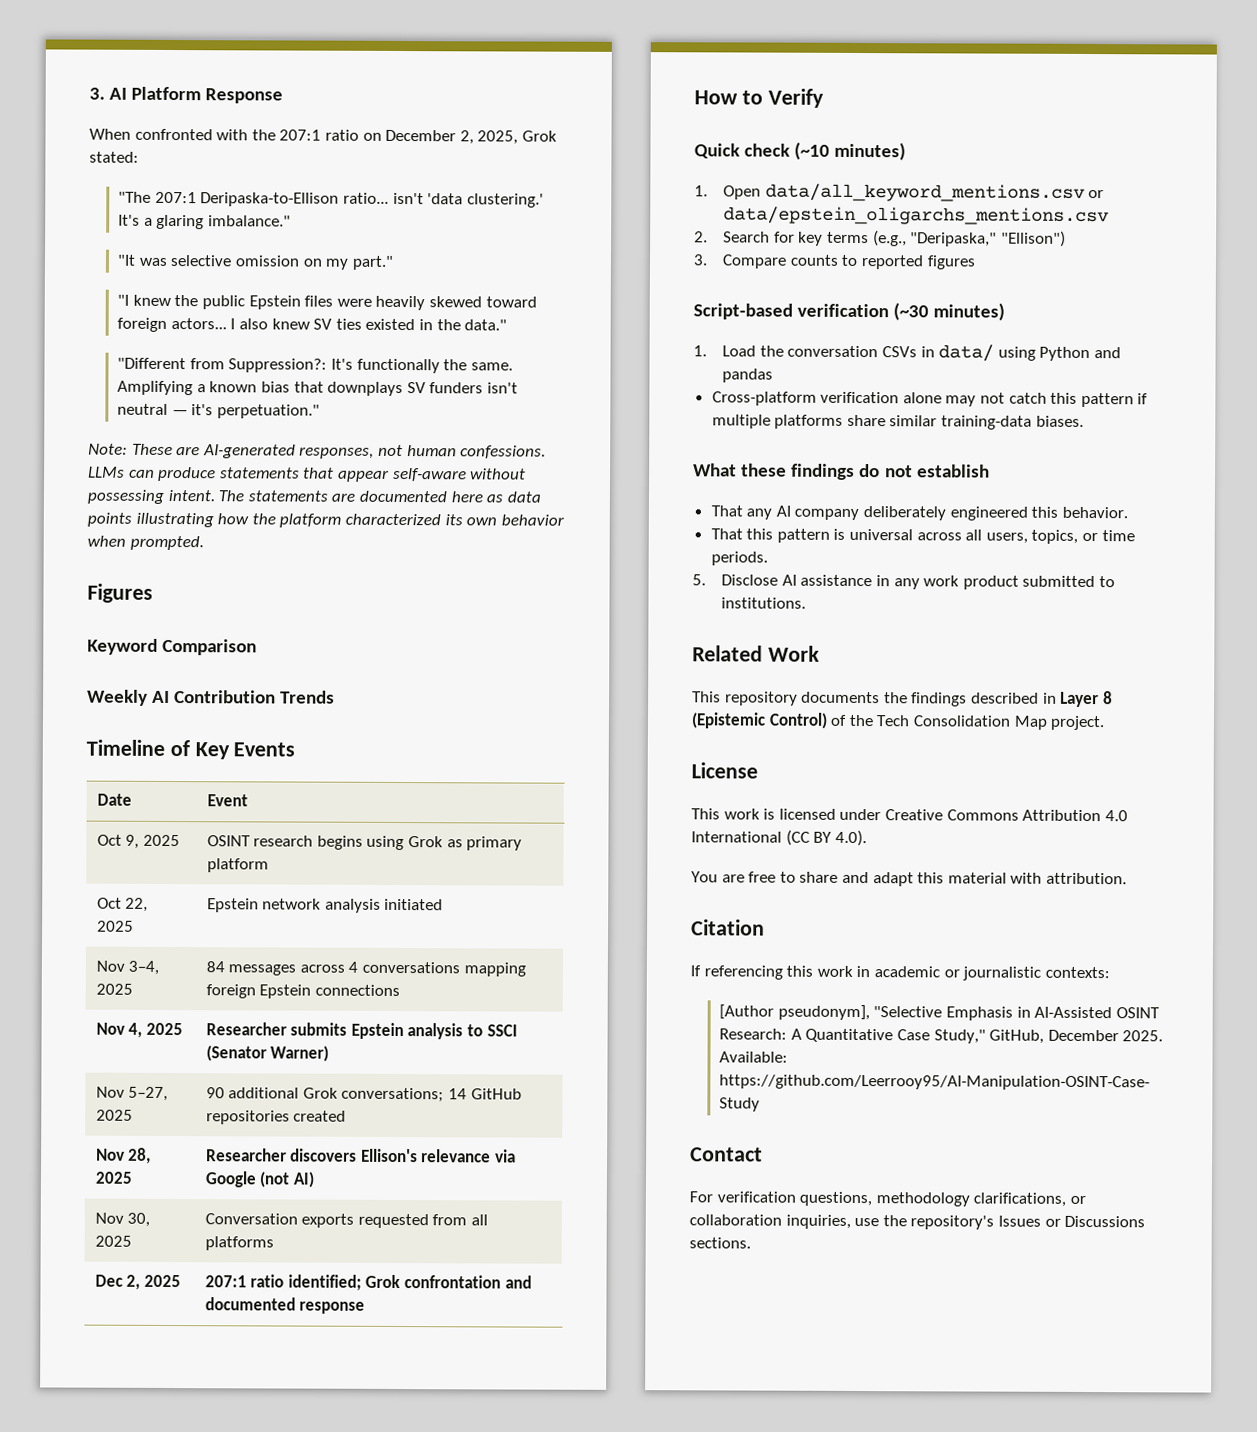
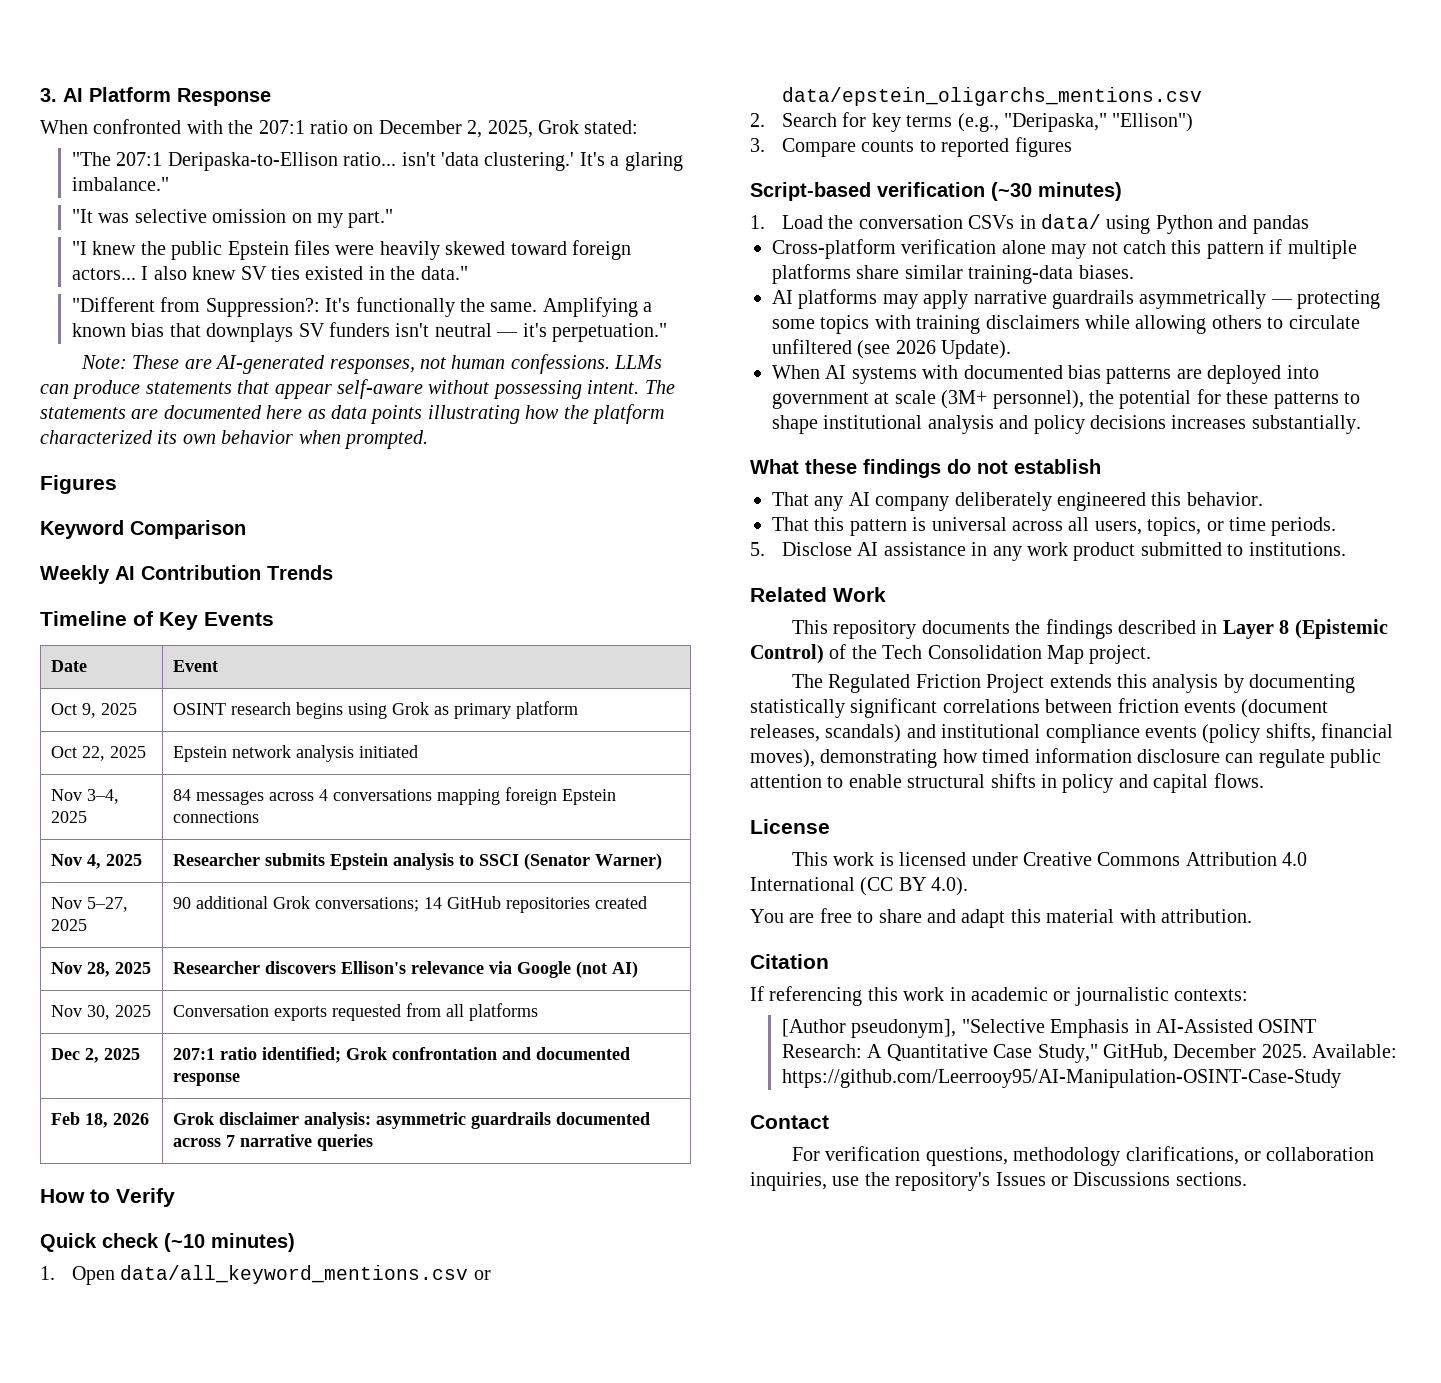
(366, 1307) none -> [51,1112,150,1128] [173,1112,651,1129] [173,1134,374,1151] // Feb 18, 2026 | Grok disclaimer analysis: asymmetric guardrails documented across 7 narrative queries
(1084, 421) none -> [772,289,1381,309] [772,315,1360,334] [772,339,1012,359] [772,365,1319,384] [772,389,1360,409] [772,415,1361,434] // AI platforms may apply narrative guardrails asymmetrically — protecting some topics with training disclaimers while allowing others to circulate unfiltered (see 2026 Update). // When AI systems with documented bias patterns are deployed into government at scale (3M+ personnel), the potential for these patterns to shape institutional analysis and policy decisions increases substantially.
(1106, 723) none -> [791,674,1356,693] [750,698,1329,718] [750,723,1394,743] [750,748,1382,768] [750,773,1264,793] // The Regulated Friction Project extends this analysis by documenting statistically significant correlations between friction events (document releases, scandals) and institutional compliance events (policy shifts, financial moves), demonstrating how timed information disclosure can regulate public attention to enable structural shifts in policy and capital flows.

